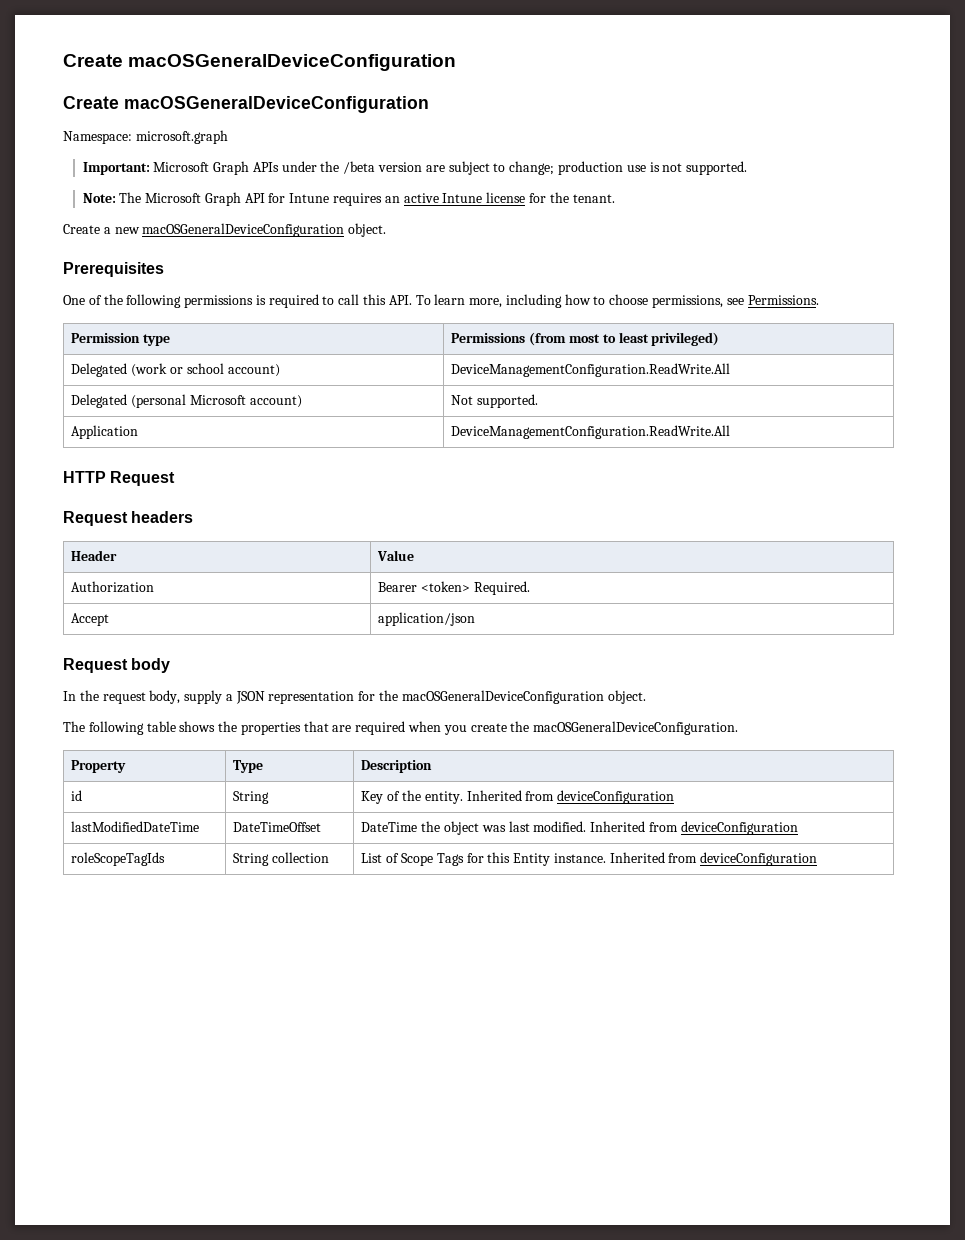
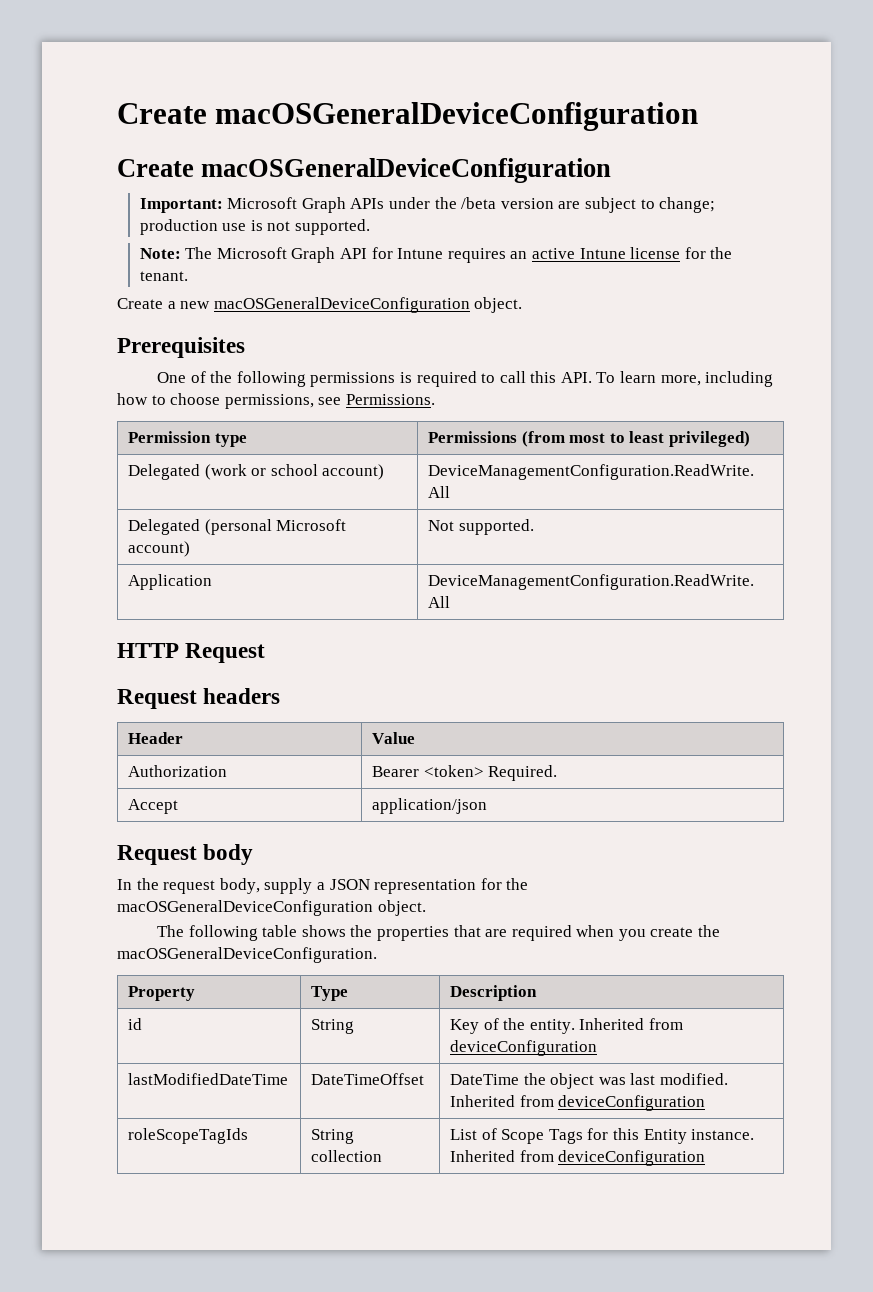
[63,130,228,144] // Namespace: microsoft.graph -> (612, 170) none

